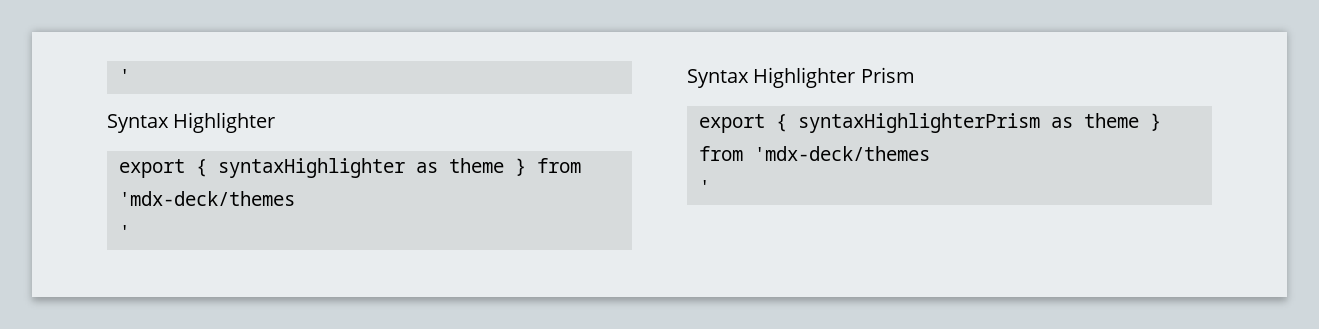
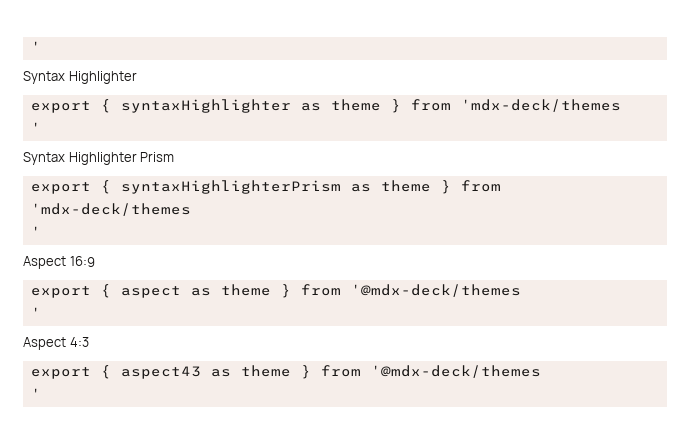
(710, 187) none -> [23,256,95,269] [30,284,521,298] [30,307,41,318] [23,337,89,350] [30,365,541,379] [30,388,41,399] // Aspect 16:9 // export { aspect as theme } from '@mdx-deck/themes // ' // Aspect 4:3 // export { aspect43 as theme } from '@mdx-deck/themes // '

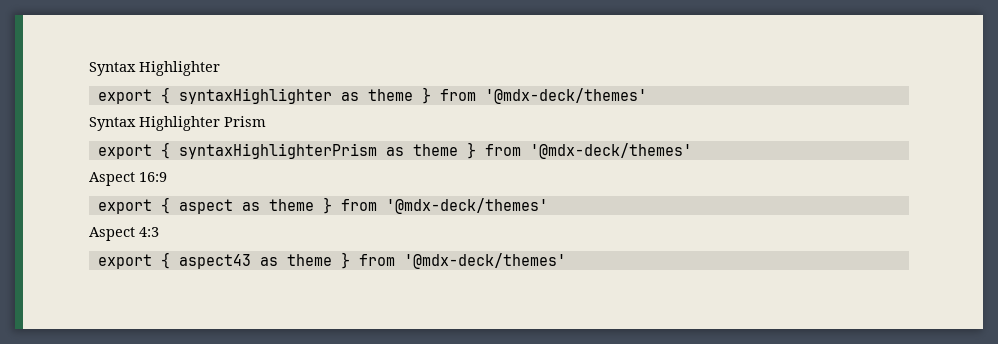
[30,41,41,52] ' // -> (89, 69) none
[460,99,621,112] [30,122,41,133] 'mdx-deck/themes // ' -> [484,88,647,104] '@mdx-deck/themes'
[30,203,191,216] [30,226,41,237] 'mdx-deck/themes // ' -> [529,143,692,159] '@mdx-deck/themes'
[350,284,521,297] [30,307,41,318] '@mdx-deck/themes // ' -> [385,198,548,214] '@mdx-deck/themes'
[370,365,541,378] [30,388,41,399] '@mdx-deck/themes // ' -> [403,253,566,269] '@mdx-deck/themes'

